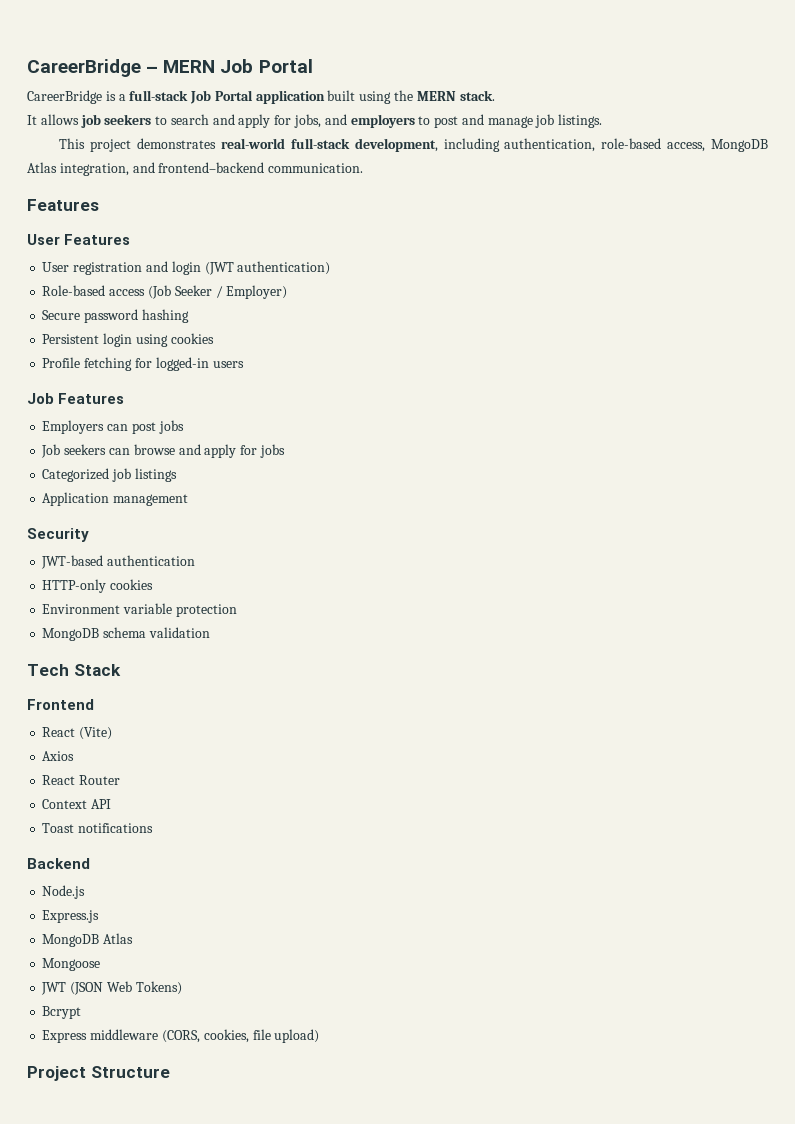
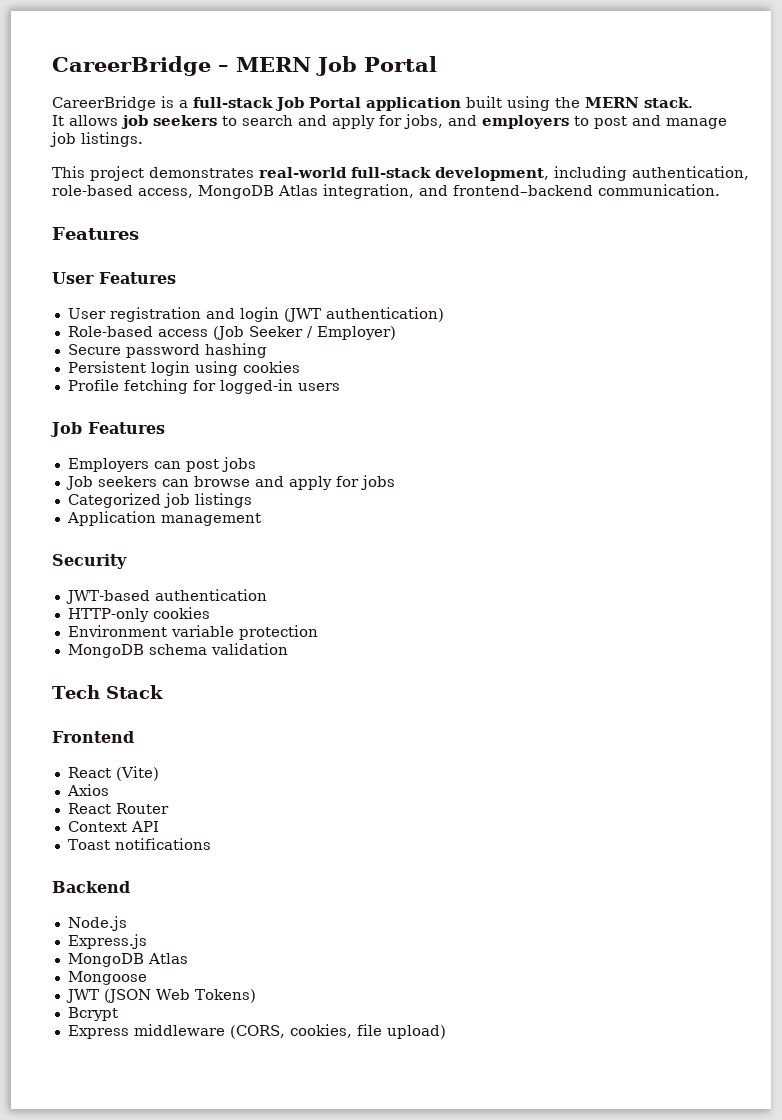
[27,1066,170,1081] // Project Structure -> (446, 1032) none

